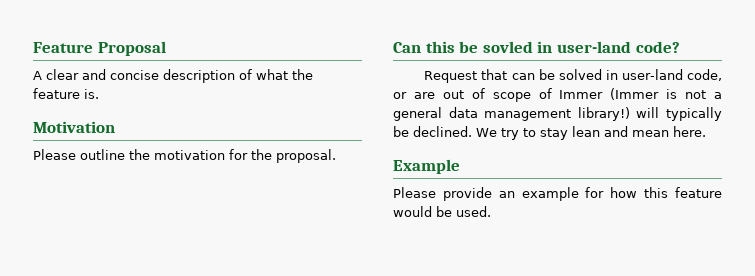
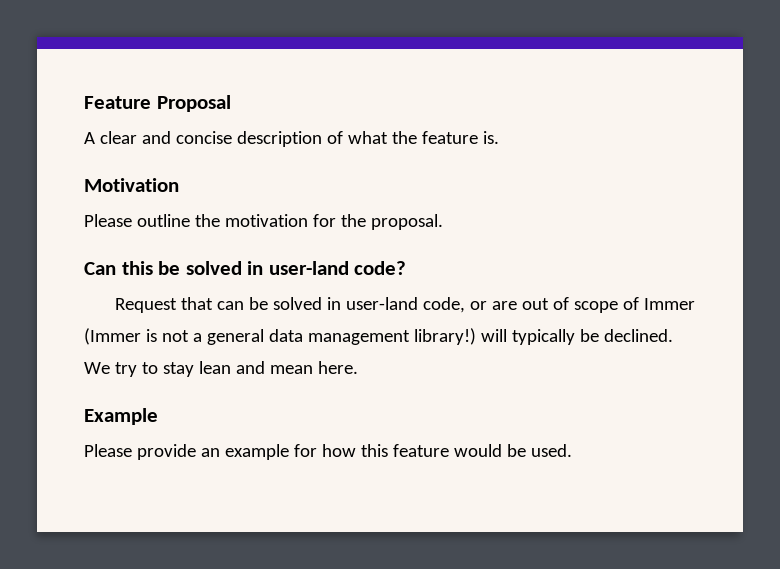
[482,41,533,53] sovled -> [185,261,242,275] solved

